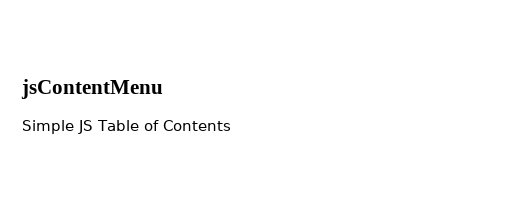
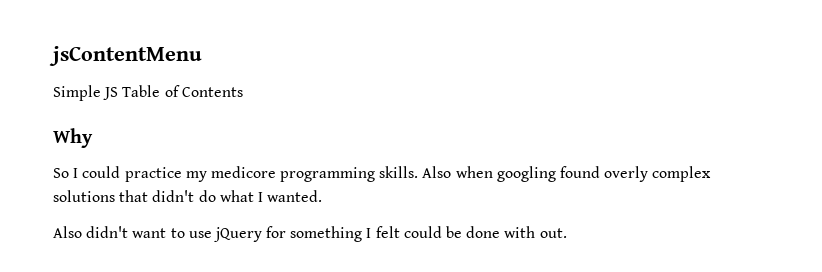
(231, 125) none -> [53,128,93,148] [53,166,712,182] [53,190,323,202] [53,226,567,242] // Why // So I could practice my medicore programming skills. Also when googling found overly complex solutions that didn't do what I wanted. // Also didn't want to use jQuery for something I felt could be done with out.

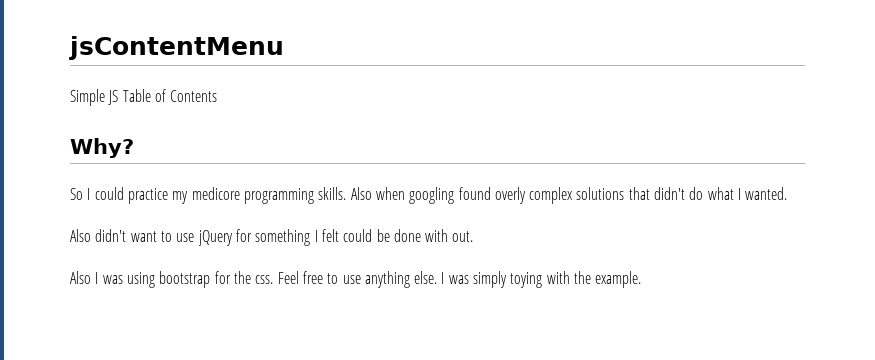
[53,128,93,148] Why -> [70,138,134,158] Why?
(567, 233) none -> [70,271,642,288] // Also I was using bootstrap for the css. Feel free to use anything else. I was simply toying with the example.

